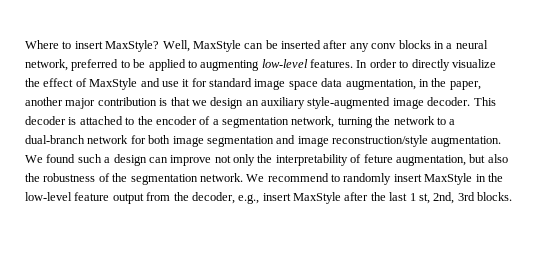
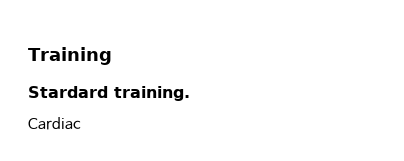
[25,40,488,52] [25,59,496,71] [25,78,481,90] [25,97,496,109] [25,116,456,128] [25,135,502,147] [25,154,508,166] [25,173,503,185] [25,192,512,204] Where to insert MaxStyle? Well, MaxStyle can be inserted after any conv blocks in a neural network, preferred to be applied to augmenting low-level features. In order to directly visualize the effect of MaxStyle and use it for standard image space data augmentation, in the paper, another major contribution is that we design an auxiliary style-augmented image decoder. This decoder is attached to the encoder of a segmentation network, turning the network to a dual-branch network for both image segmentation and image reconstruction/style augmentation. We found such a design can improve not only the interpretability of feture augmentation, but also the robustness of the segmentation network. We recommend to randomly insert MaxStyle in the low-level feature output from the decoder, e.g., insert MaxStyle after the last 1 st, 2nd, 3rd blocks. -> [28,47,112,65] [28,86,190,101] [28,117,81,130] Training // Stardard training. // Cardiac

